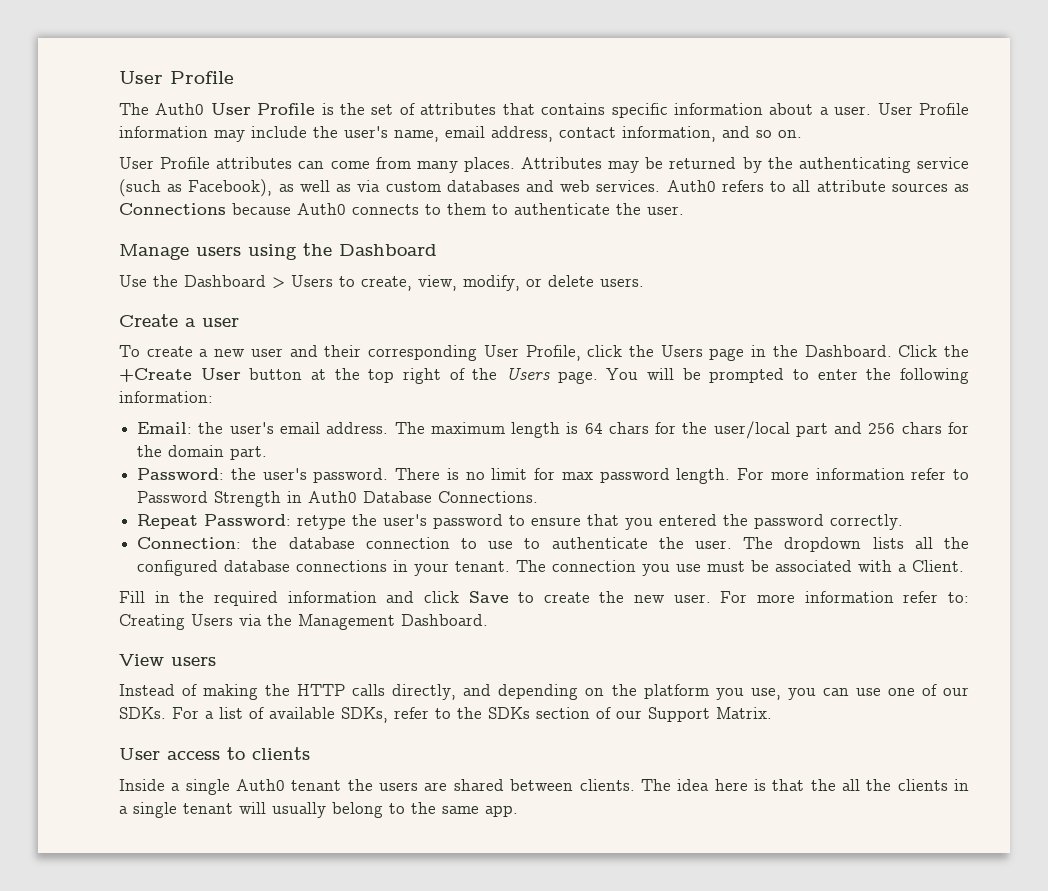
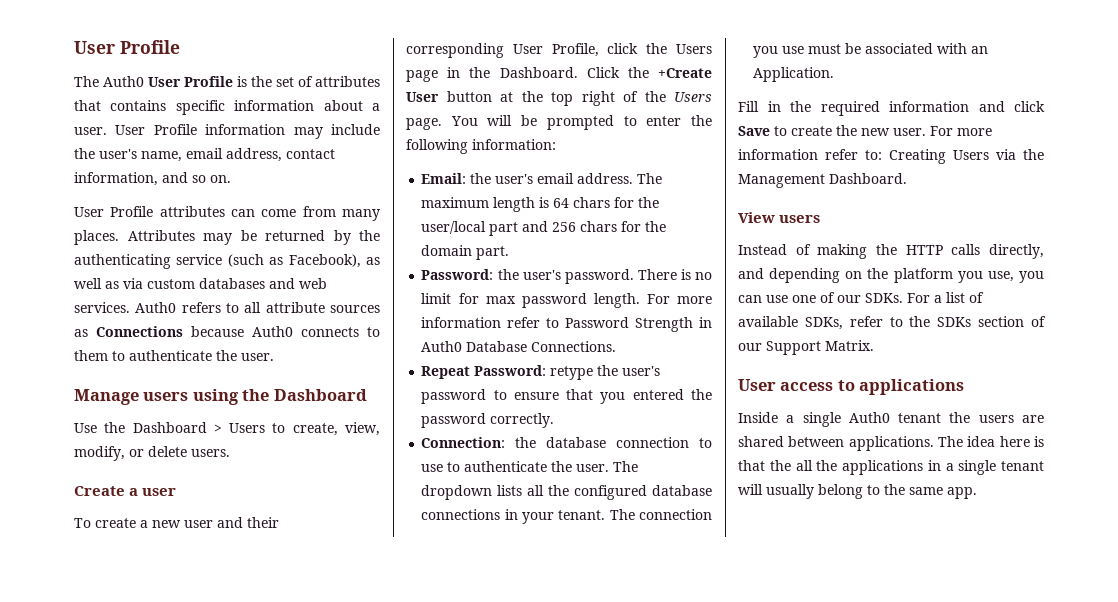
[898,560,965,572] a Client. -> [971,46,989,54] [753,67,835,82] an Application.
[252,747,310,760] clients -> [859,379,965,395] applications
[579,779,635,791] clients. -> [848,436,934,451] applications.
[897,779,948,791] clients -> [842,460,923,475] applications

